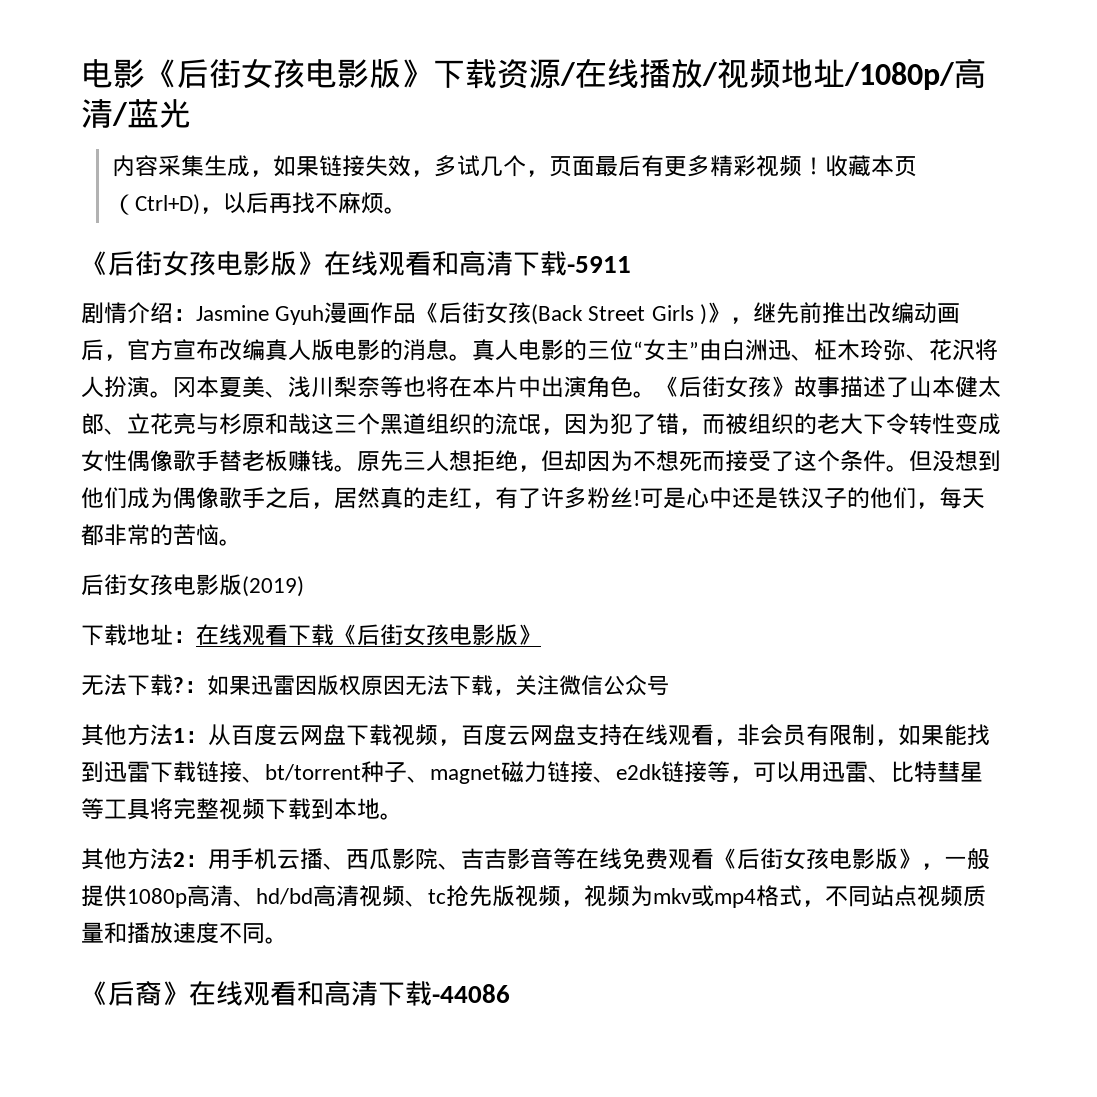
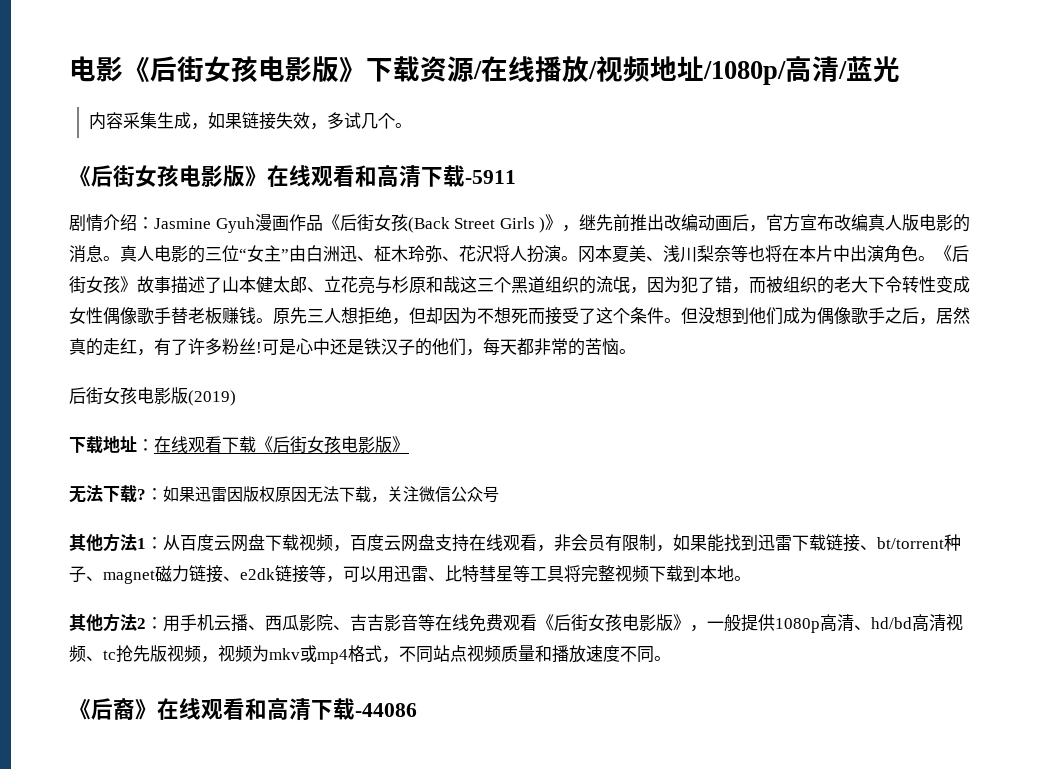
[525,155,917,177] [111,192,384,215] ，页面最后有更多精彩视频！收藏本页（Ctrl+D)，以后再找不麻烦 -> (395, 121) none

